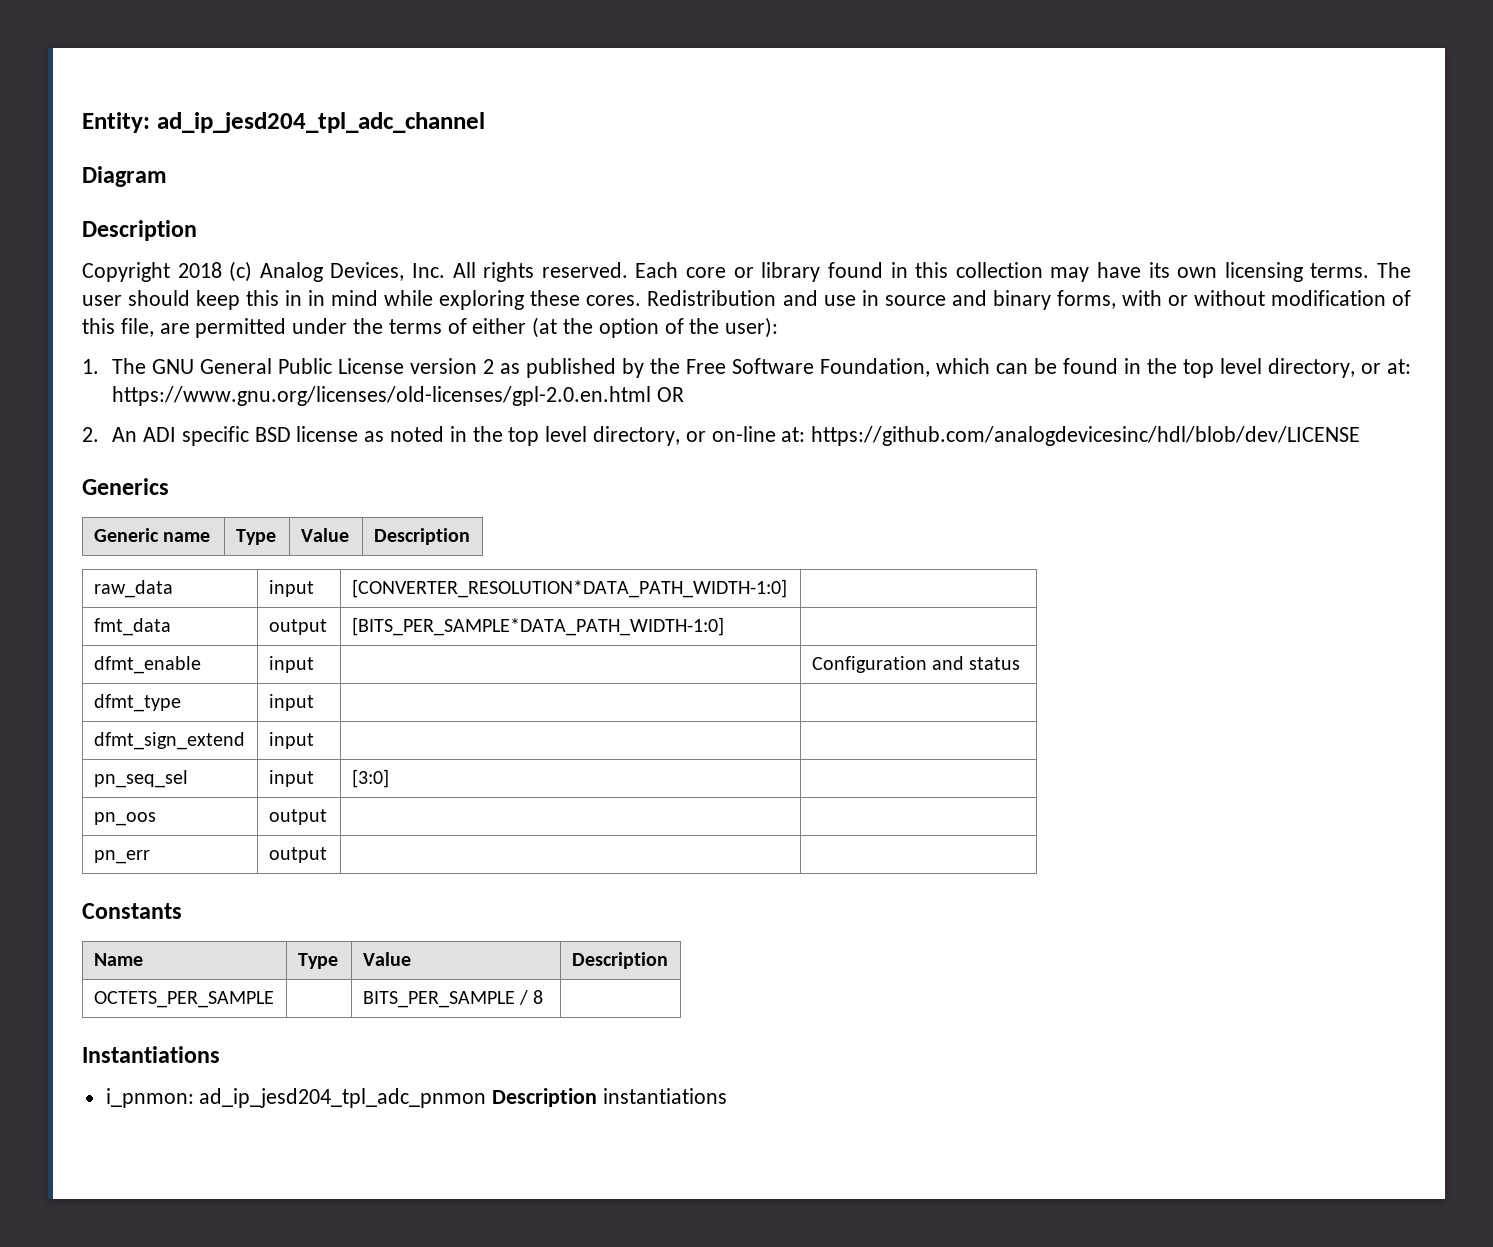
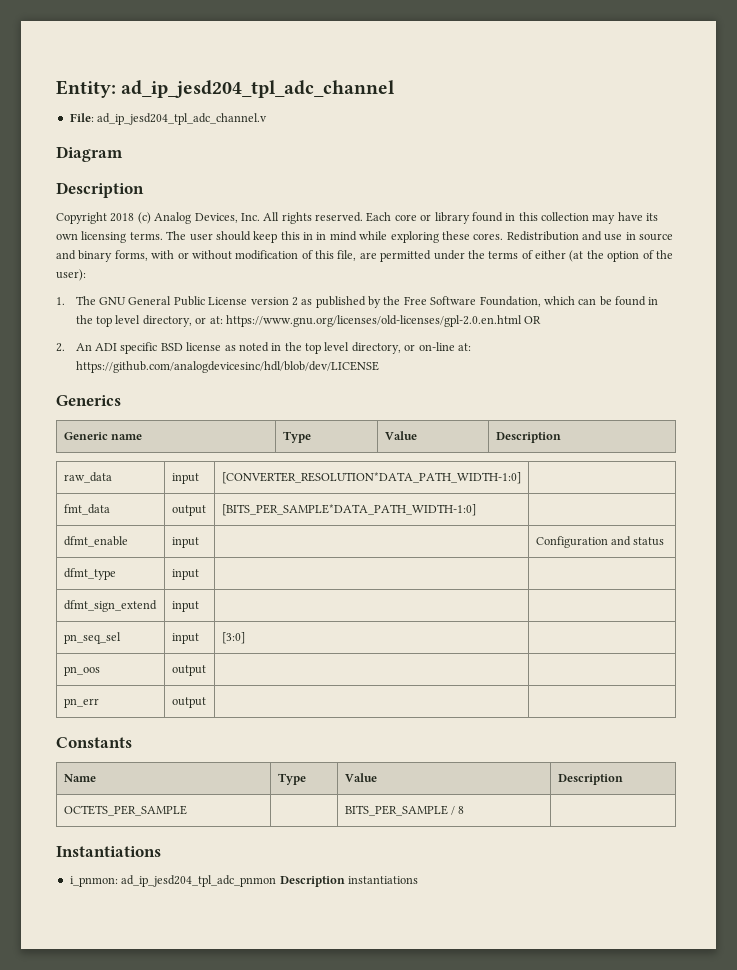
(485, 122) none -> [69,113,268,125] // File: ad_ip_jesd204_tpl_adc_channel.v

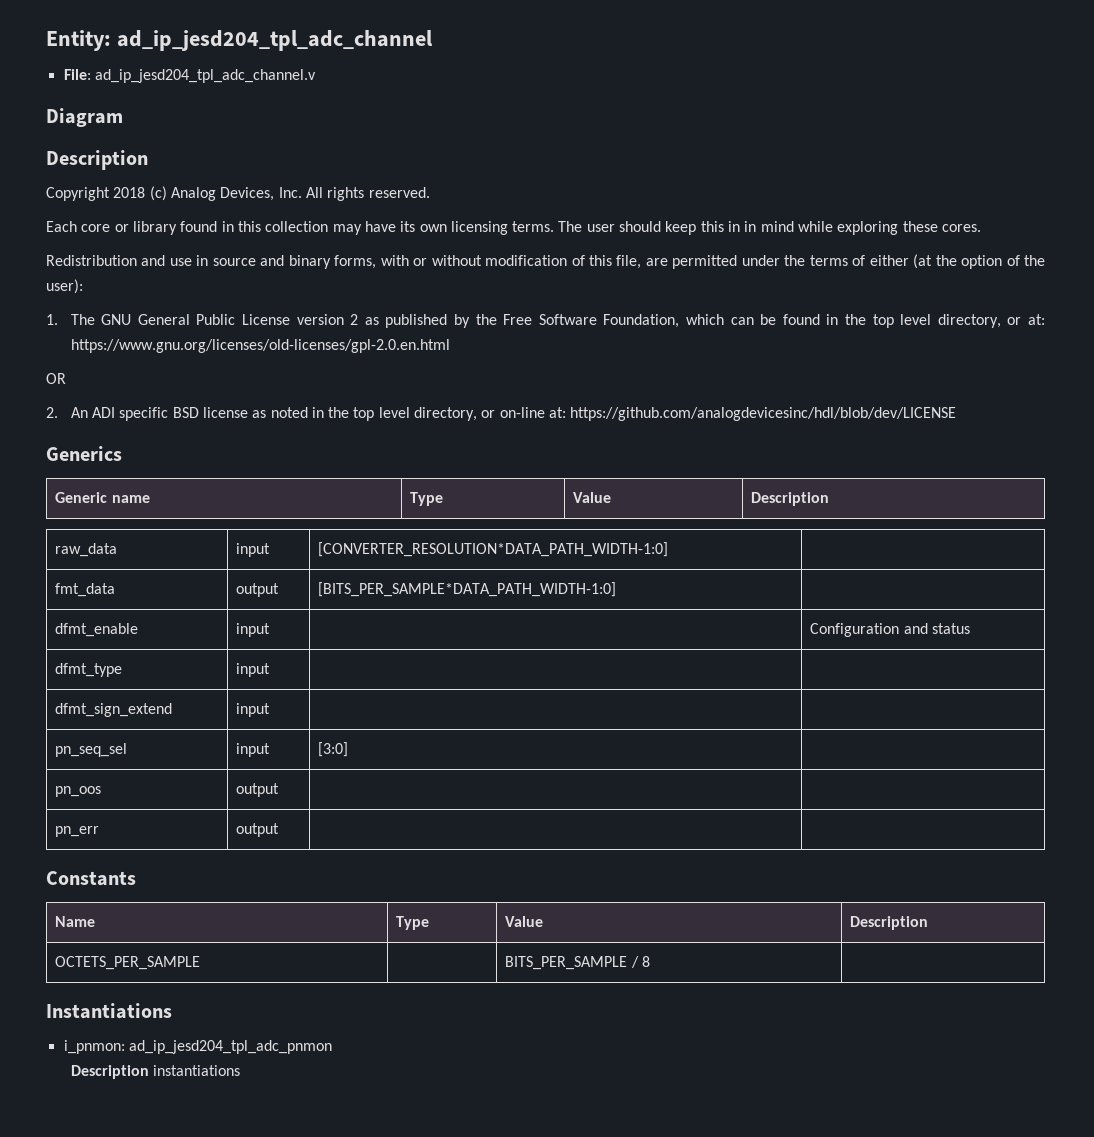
(363, 217) none -> (430, 192) //
(504, 236) none -> (982, 228) //
(522, 321) none -> (450, 346) //
(277, 881) none -> (332, 1047) //

